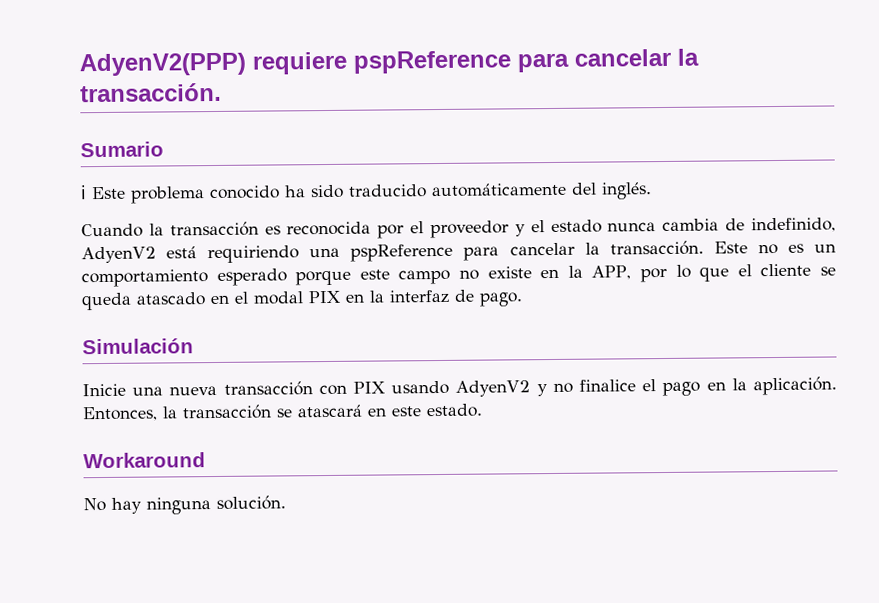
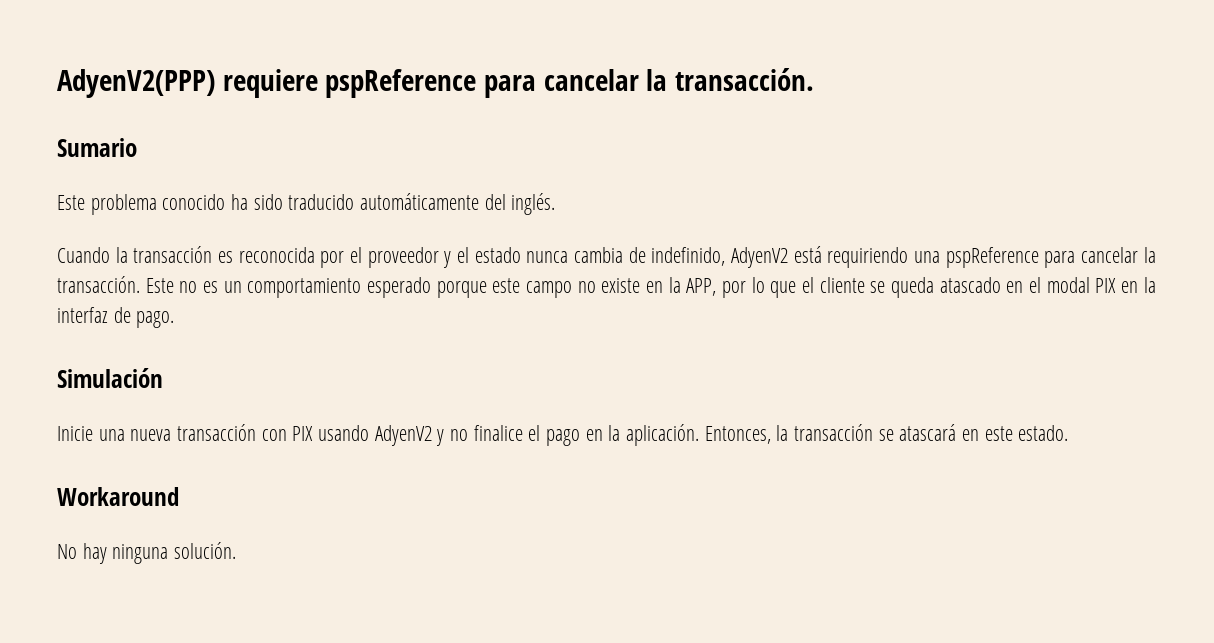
[80,185,87,200] ℹ -> (137, 147) none

